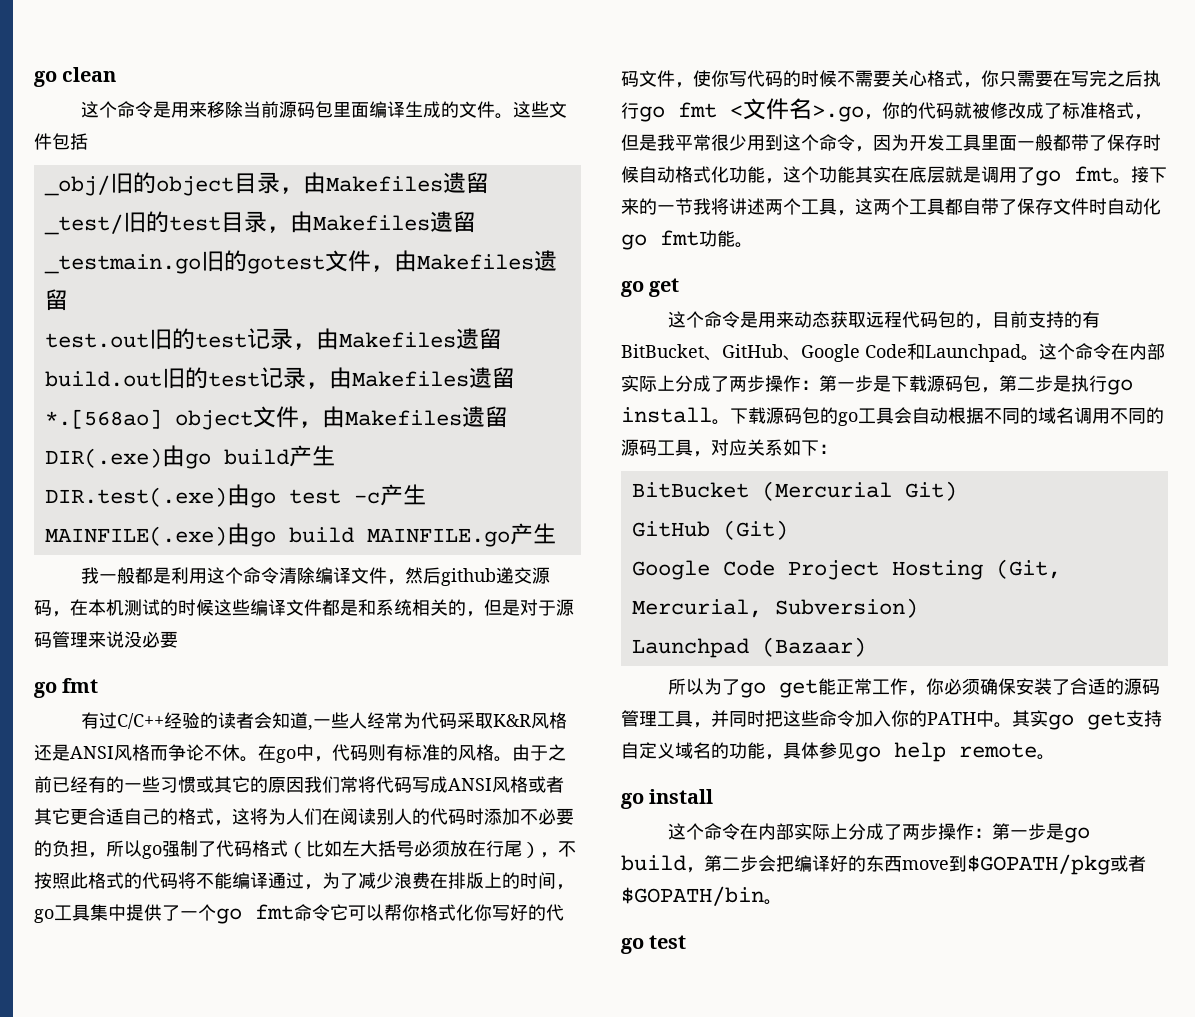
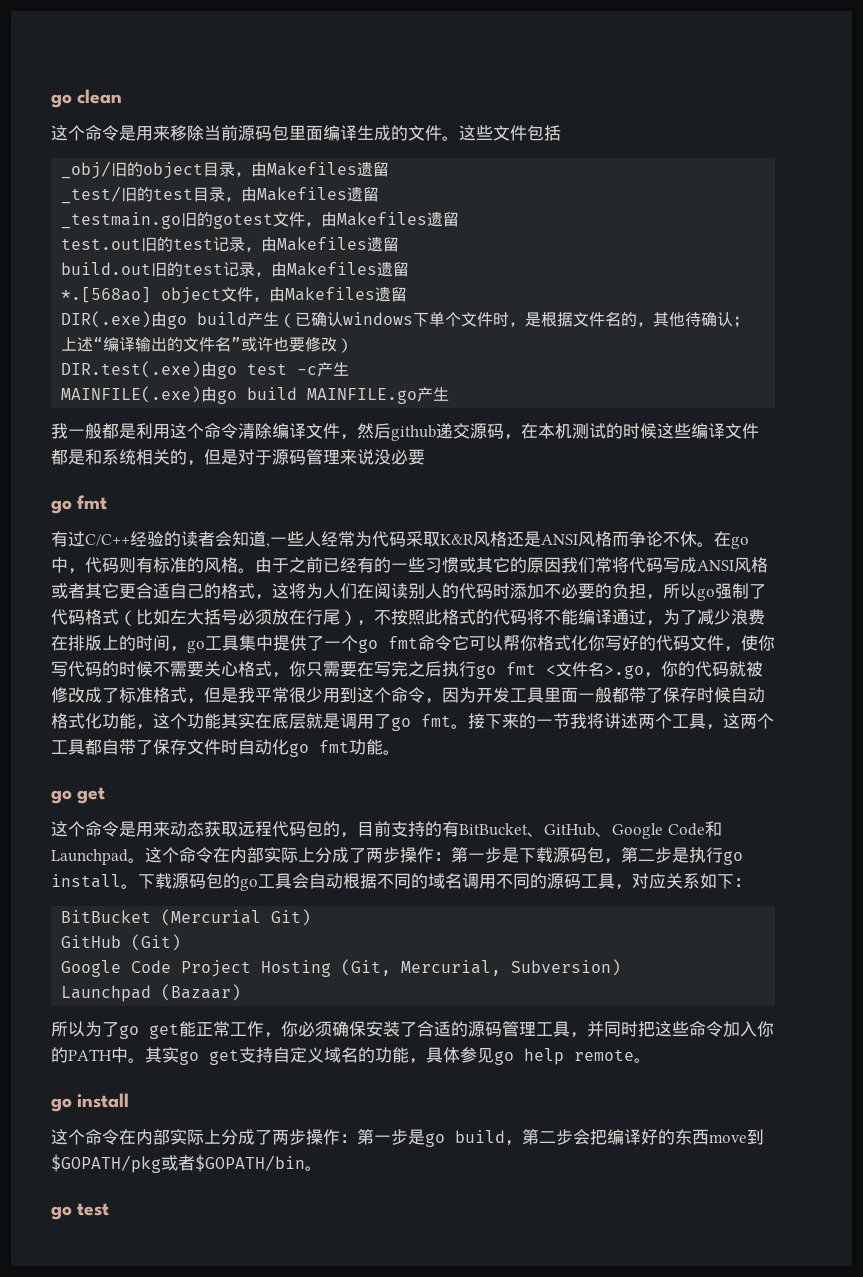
(335, 455) none -> [279,311,750,328] [61,336,354,353] （已确认windows下单个文件时，是根据文件名的，其他待确认；上述“编译输出的文件名”或许也要修改）

